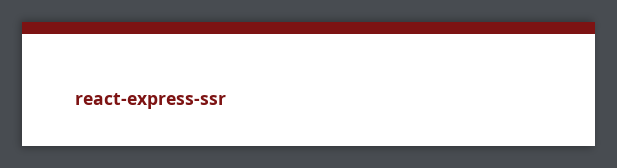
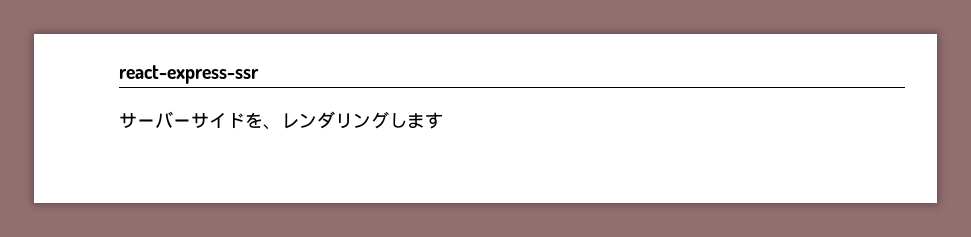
(226, 101) none -> [119,111,443,130] // サーバーサイドを、レンダリングします

